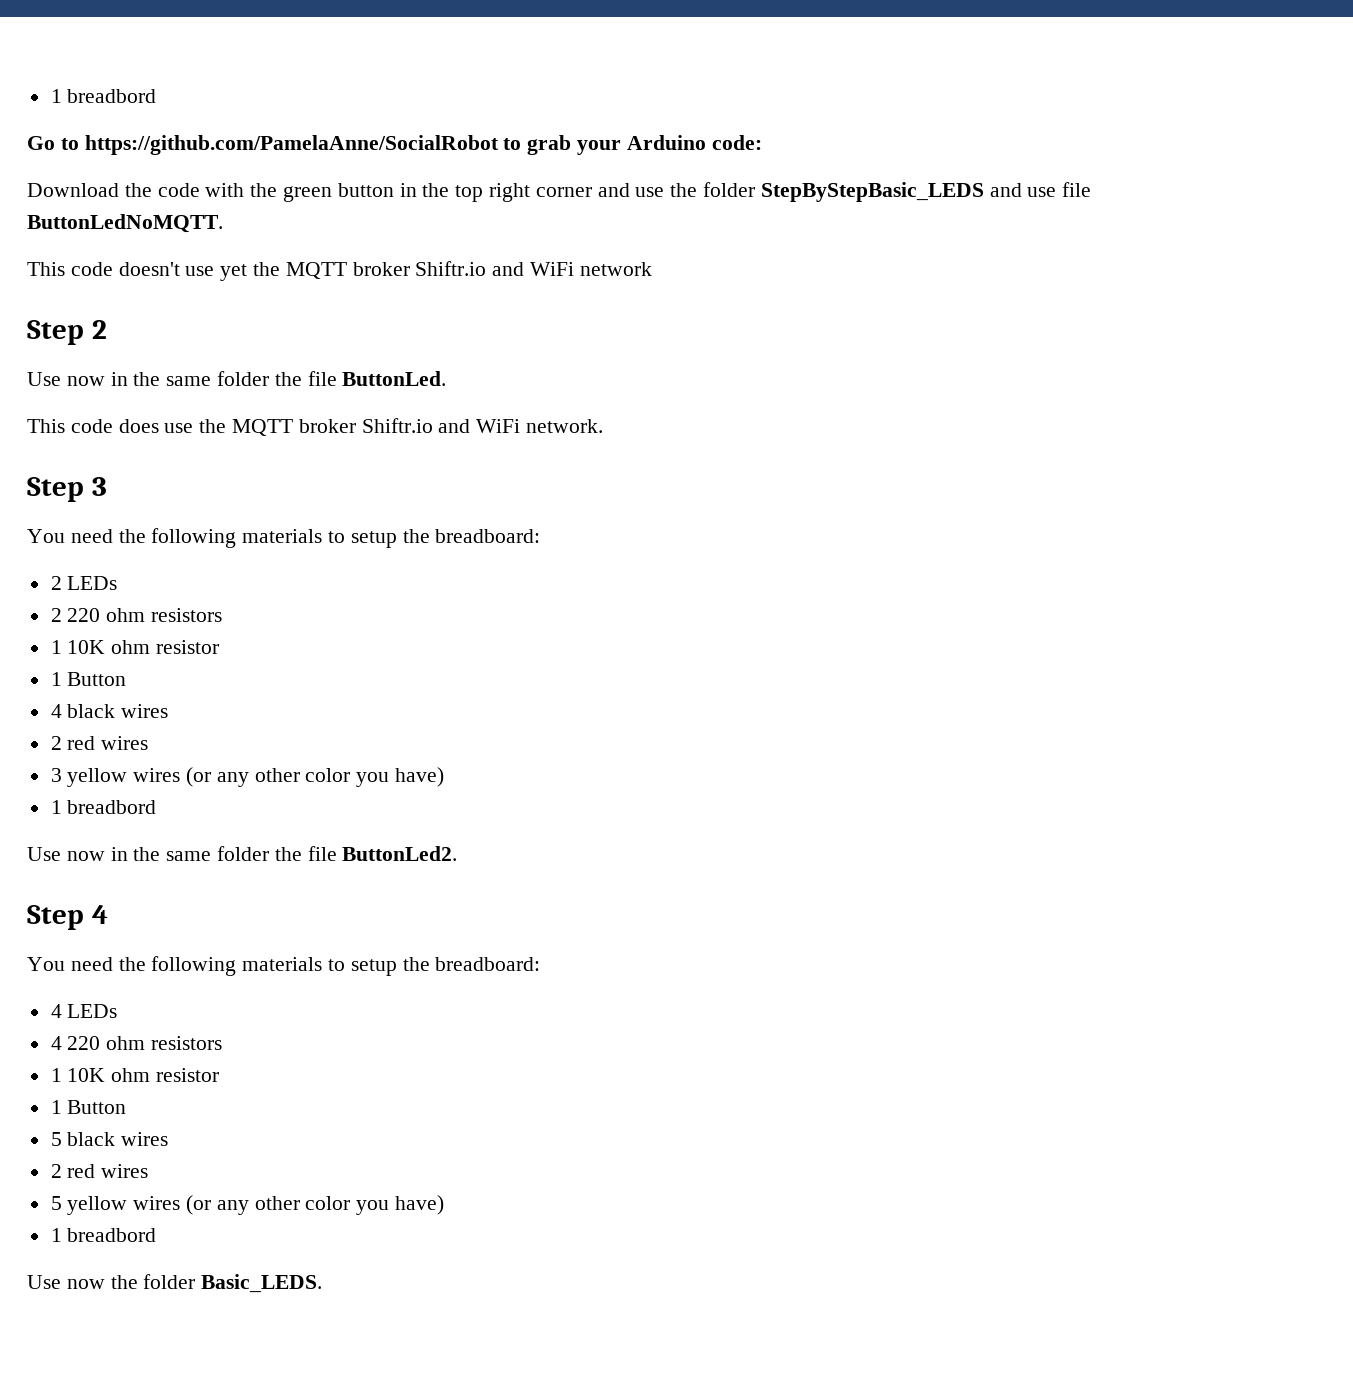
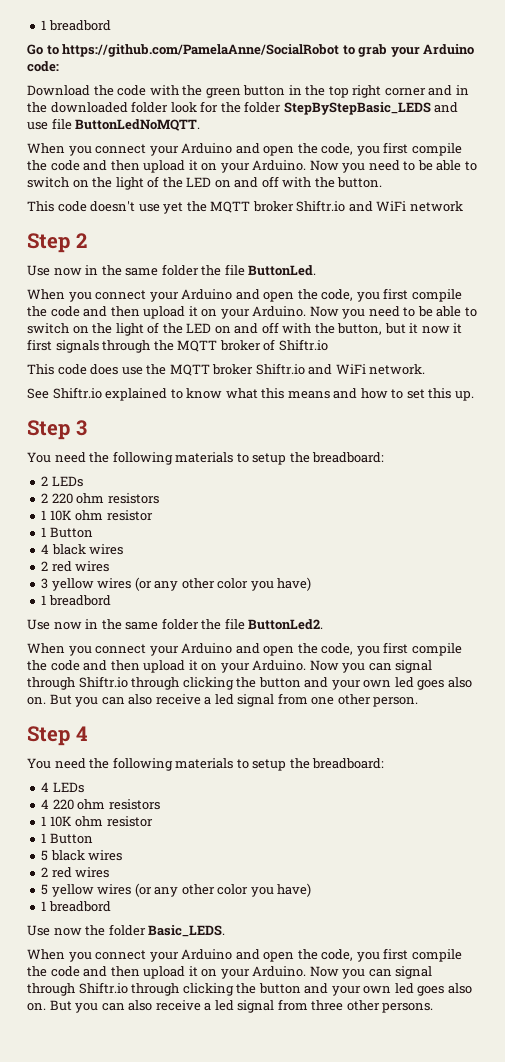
[635,187,665,197] use -> [455,85,469,95] [27,101,219,113] in the downloaded folder look for
(223, 223) none -> [27,142,462,156] [27,160,477,173] [27,176,383,190] // When you connect your Arduino and open the code, you first compile the code and then upload it on your Arduino. Now you need to be able to switch on the light of the LED on and off with the button.
(447, 378) none -> [27,288,462,302] [27,306,477,319] [27,322,463,336] [27,339,328,353] // When you connect your Arduino and open the code, you first compile the code and then upload it on your Arduino. Now you need to be able to switch on the light of the LED on and off with the button, but it now it first signals through the MQTT broker of Shiftr.io
(604, 426) none -> [27,387,474,401] // See Shiftr.io explained to know what this means and how to set this up.
(458, 853) none -> [27,642,462,656] [27,660,433,673] [27,676,472,690] [27,693,419,707] // When you connect your Arduino and open the code, you first compile the code and then upload it on your Arduino. Now you can signal through Shiftr.io through clicking the button and your own led goes also on. But you can also receive a led signal from one other person.
(323, 1283) none -> [27,948,462,962] [27,966,433,979] [27,982,472,996] [27,999,434,1013] // When you connect your Arduino and open the code, you first compile the code and then upload it on your Arduino. Now you can signal through Shiftr.io through clicking the button and your own led goes also on. But you can also receive a led signal from three other persons.

